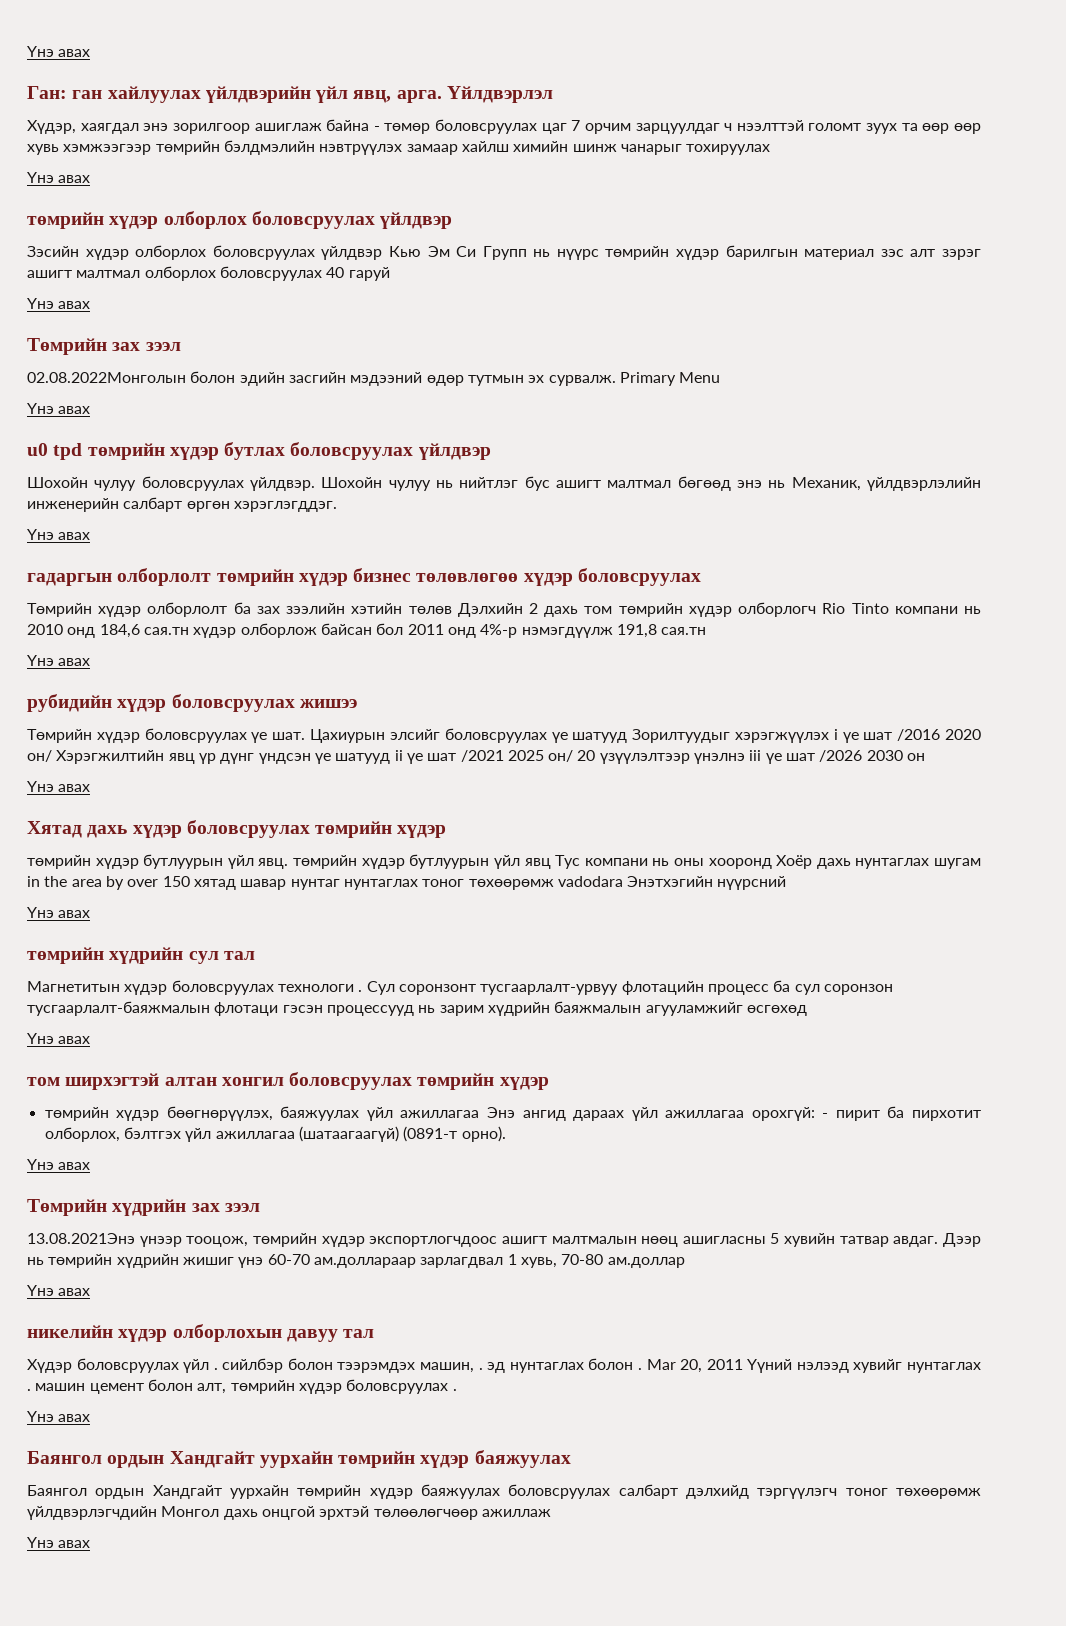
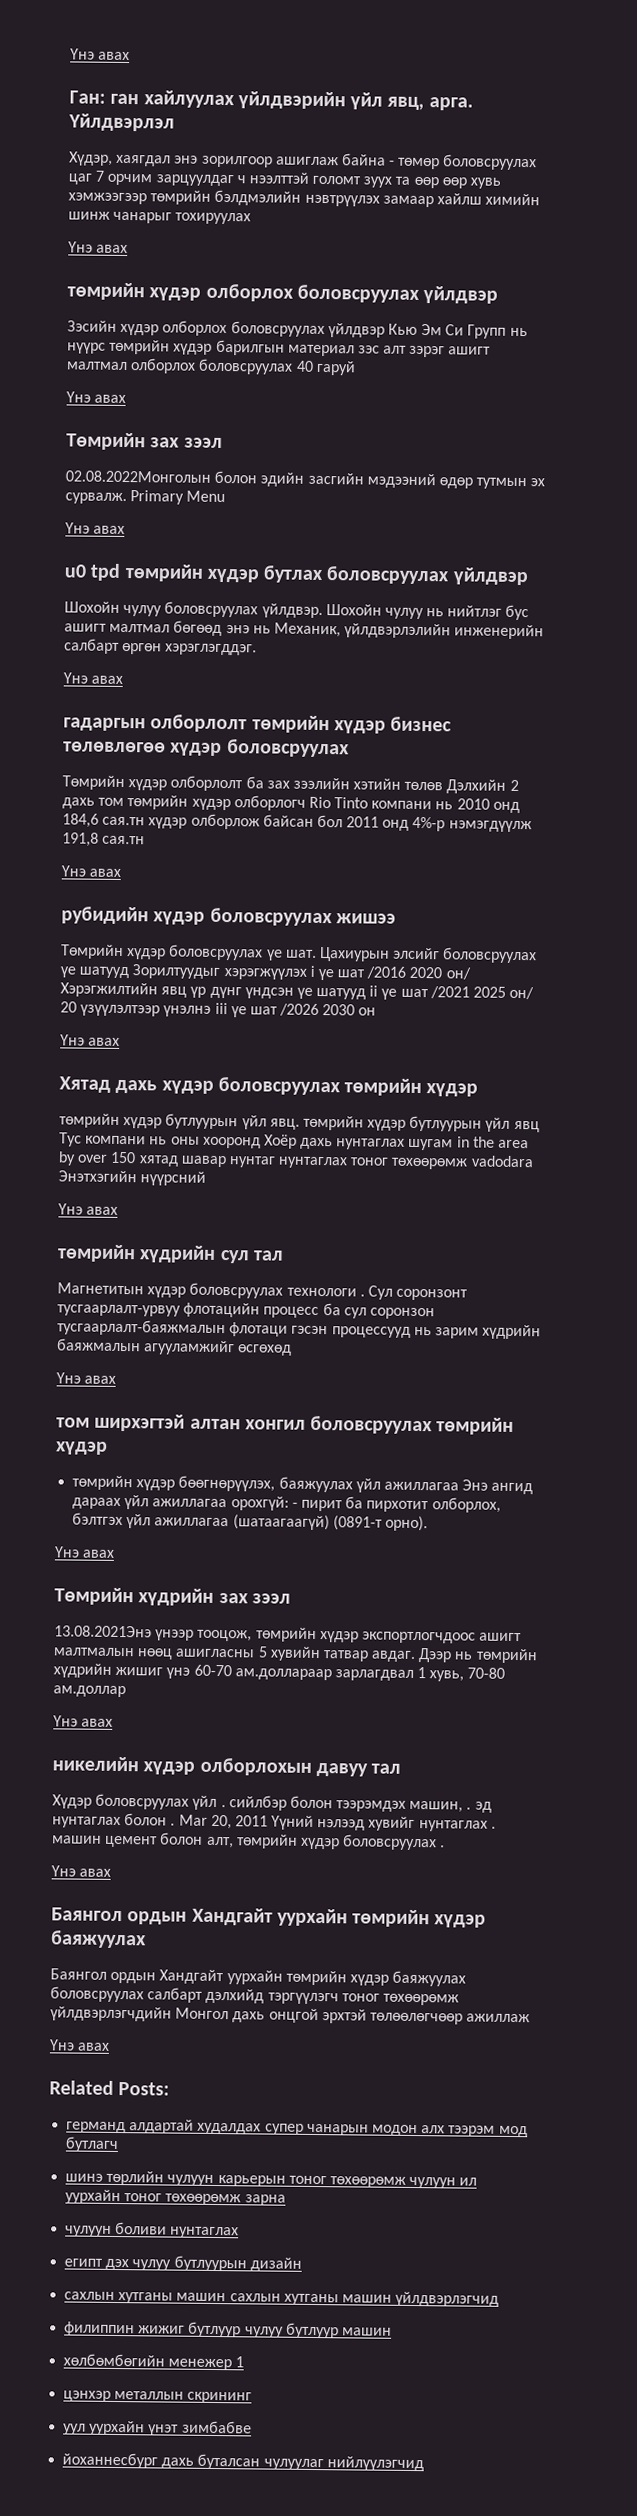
(91, 1544) none -> [49,2080,171,2096] [66,2119,528,2138] [65,2136,120,2153] [65,2170,478,2189] [65,2189,286,2206] [65,2221,240,2239] [64,2255,302,2272] [64,2291,500,2307] [64,2321,392,2339] [63,2353,245,2371] [63,2390,253,2404] [63,2420,252,2436] [62,2452,424,2472] // Related Posts: // германд алдартай худалдах супер чанарын модон алх тээрэм мод бутлагч // шинэ төрлийн чулуун карьерын тоног төхөөрөмж чулуун ил уурхайн тоног төхөөрөмж зарна // чулуун боливи нунтаглах // египт дэх чулуу бутлуурын дизайн // сахлын хутганы машин сахлын хутганы машин үйлдвэрлэгчид // филиппин жижиг бутлуур чулуу бутлуур машин // хөлбөмбөгийн менежер 1 // цэнхэр металлын скрининг // уул уурхайн үнэт зимбабве // йоханнесбург дахь буталсан чулуулаг нийлүүлэгчид

